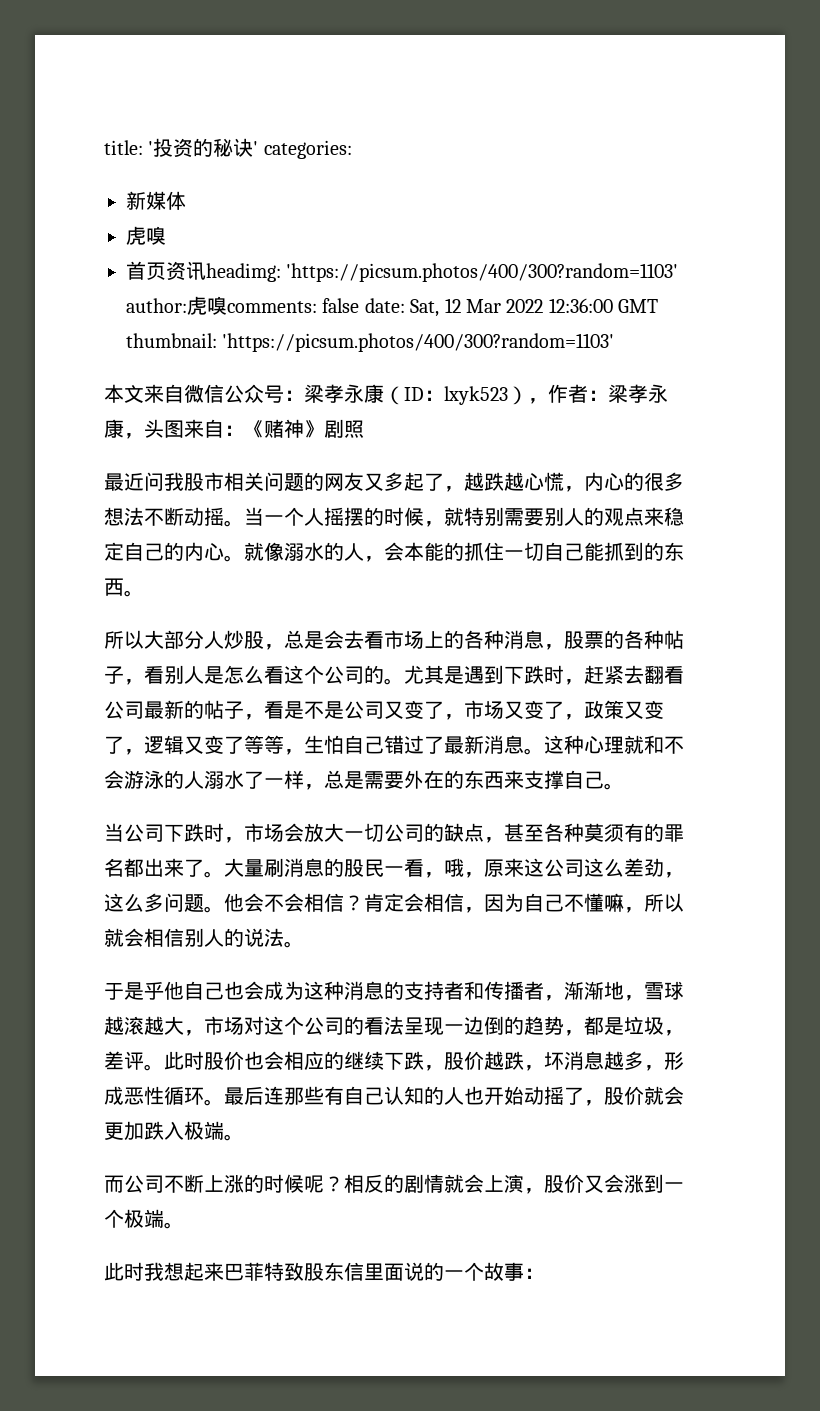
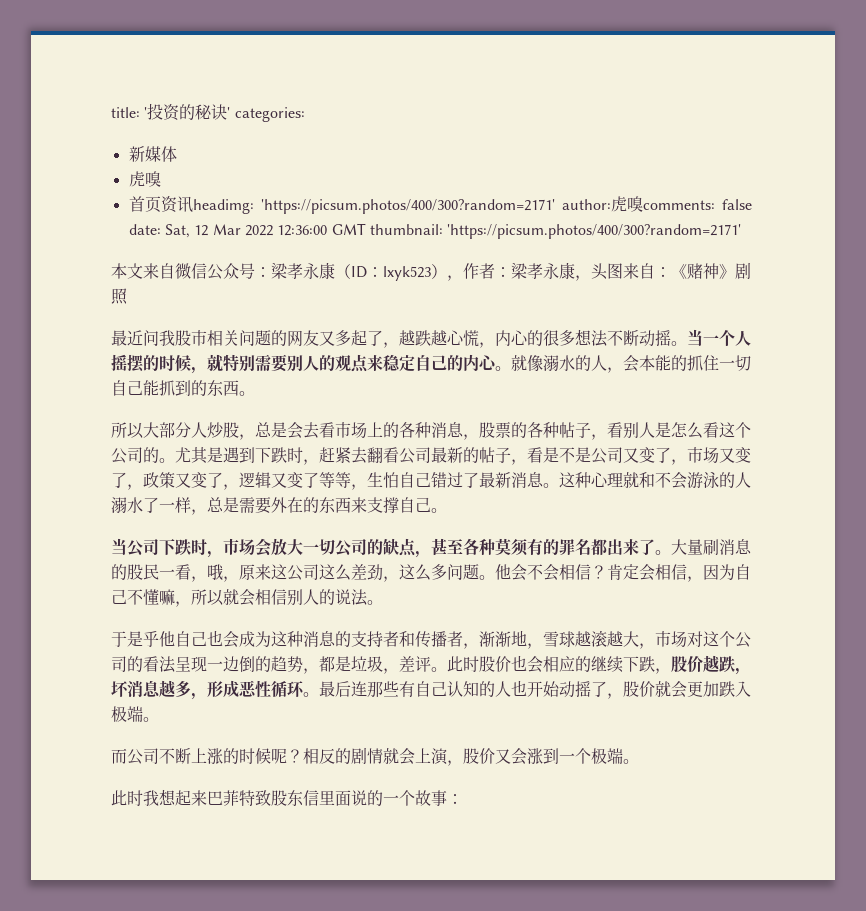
[286,263,679,282] 'https://picsum.photos/400/300?random=1103' -> [260,199,555,214] 'https://picsum.photos/400/300?random=2171'
[222,333,615,352] 'https://picsum.photos/400/300?random=1103' -> [447,224,742,239] 'https://picsum.photos/400/300?random=2171'

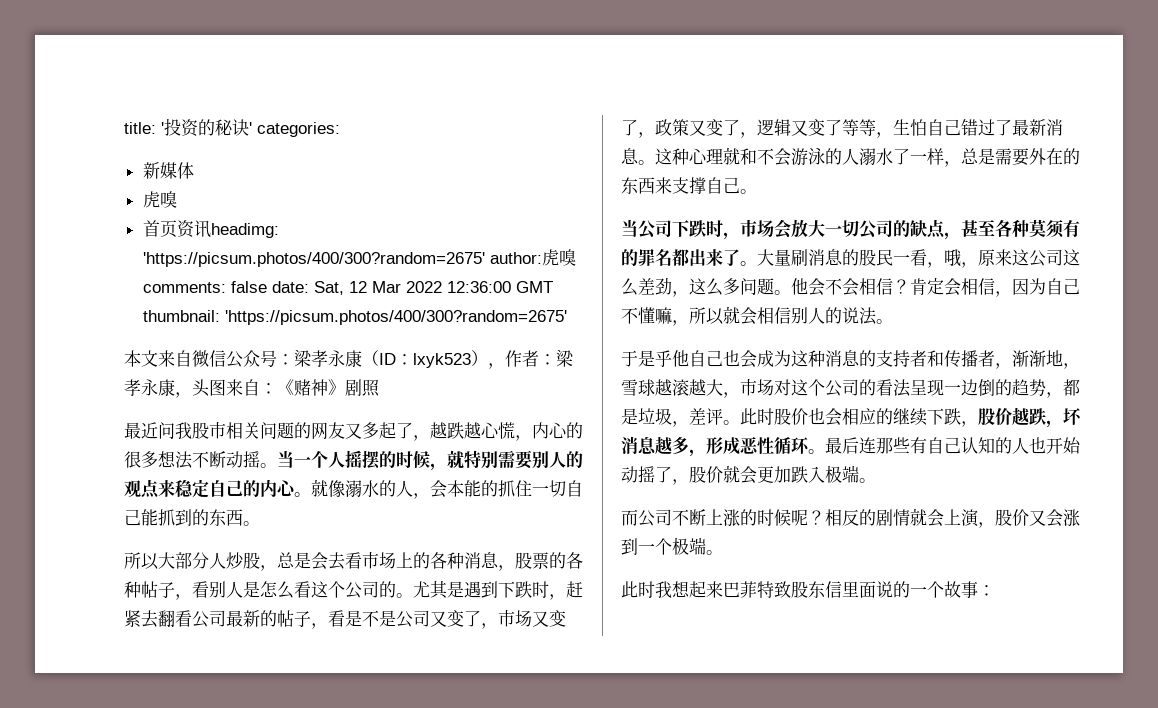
[260,199,555,214] 'https://picsum.photos/400/300?random=2171' -> [142,252,485,267] 'https://picsum.photos/400/300?random=2675'
[447,224,742,239] 'https://picsum.photos/400/300?random=2171' -> [224,310,567,325] 'https://picsum.photos/400/300?random=2675'

